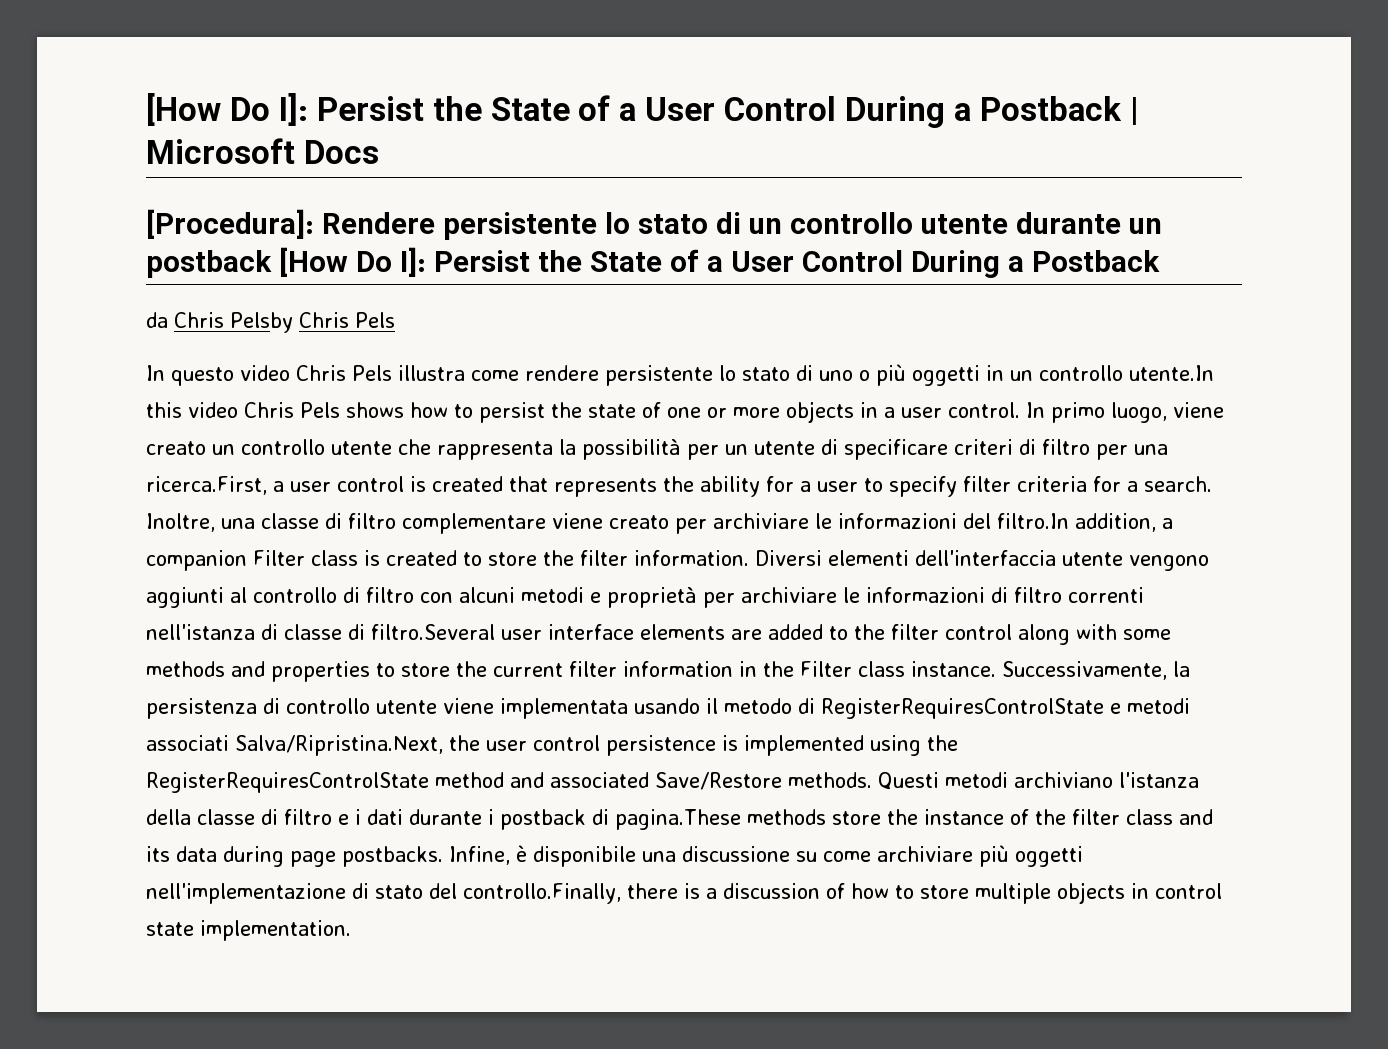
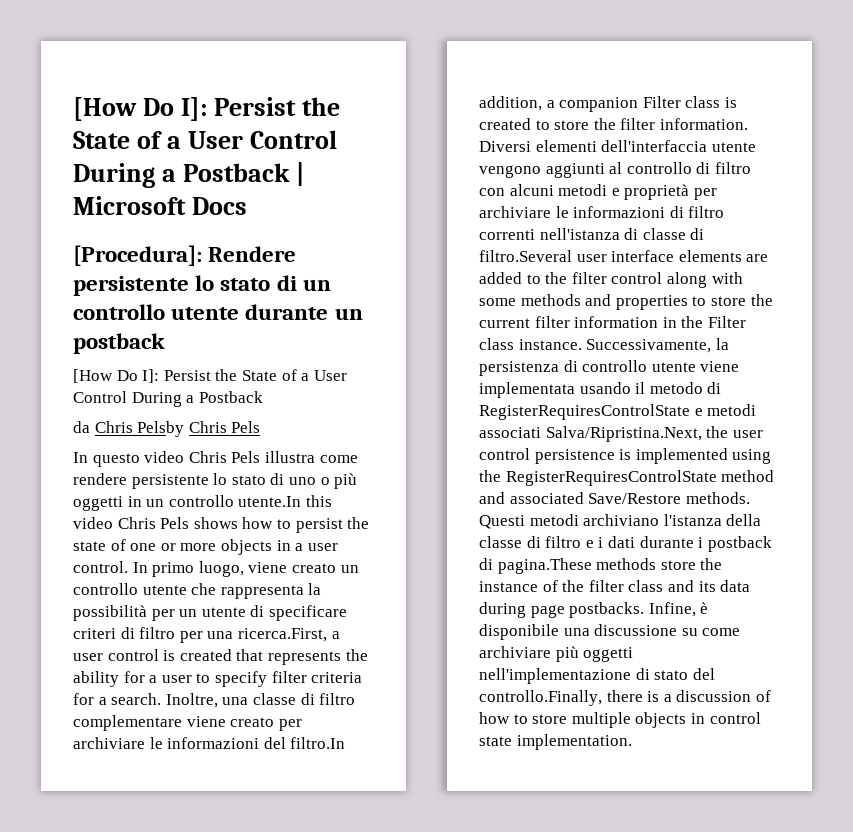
(272, 264) none -> (165, 343) //

